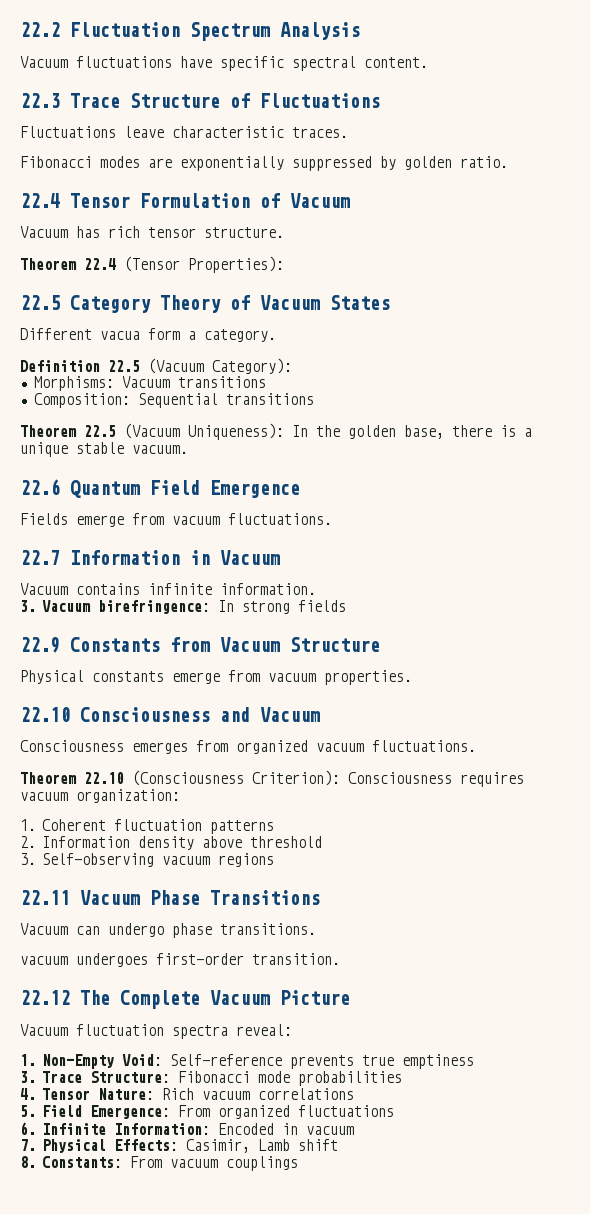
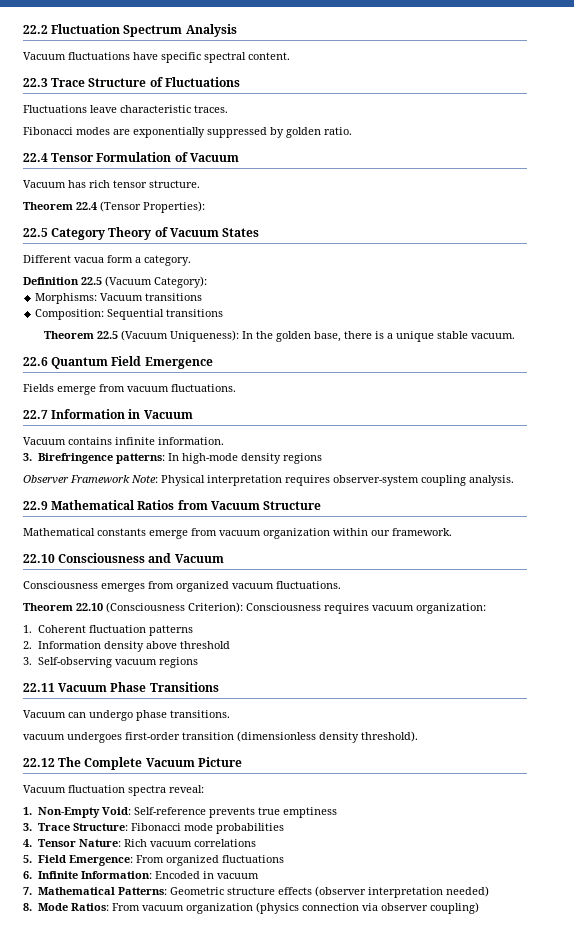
[42,600,347,614] Vacuum birefringence: In strong fields -> [37,453,322,464] [23,475,514,486] Birefringence patterns: In high-mode density regions // Observer Framework Note: Physical interpretation requires observer-system coupling analysis.
[70,637,160,652] Constants -> [51,500,175,510] Mathematical Ratios
[20,670,84,684] Physical -> [23,528,95,536] Mathematical
[324,670,412,685] properties. -> [263,528,452,539] organization within our framework.
[252,953,340,965] transition. -> [182,731,418,743] transition (dimensionless density threshold).
[42,1139,339,1153] [20,1156,299,1171] Physical Effects: Casimir, Lamb shift // 8. Constants: From vacuum couplings -> [37,886,489,898] [23,902,479,914] Mathematical Patterns: Geometric structure effects (observer interpretation needed) // 8. Mode Ratios: From vacuum organization (physics connection via observer coupling)

